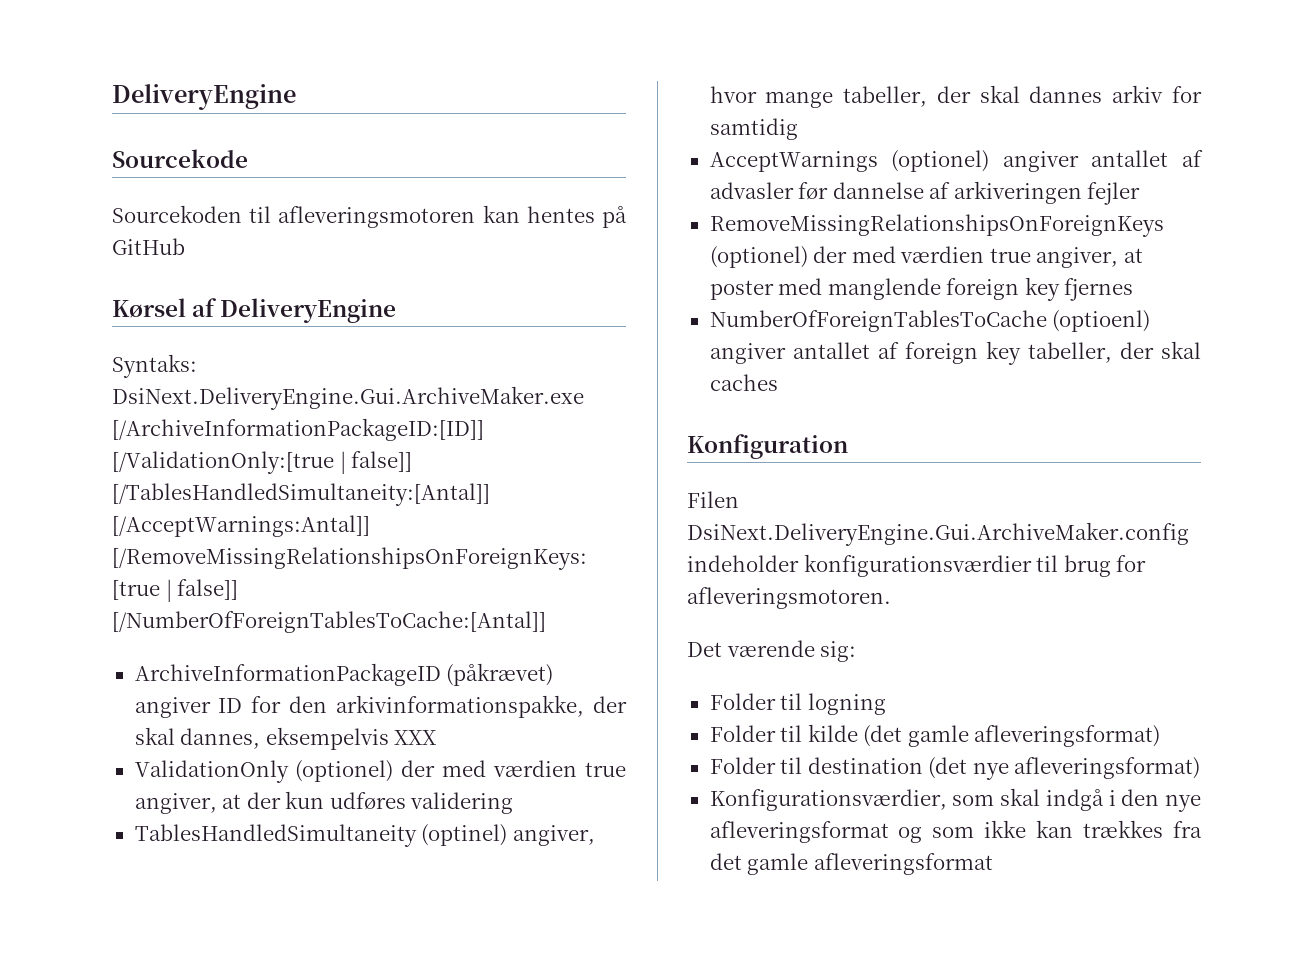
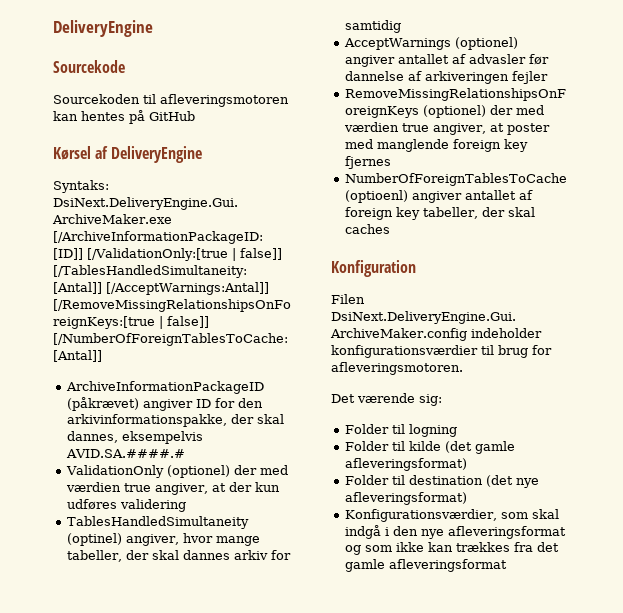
[394,730,438,745] XXX -> [66,449,186,458] AVID.SA.####.#

